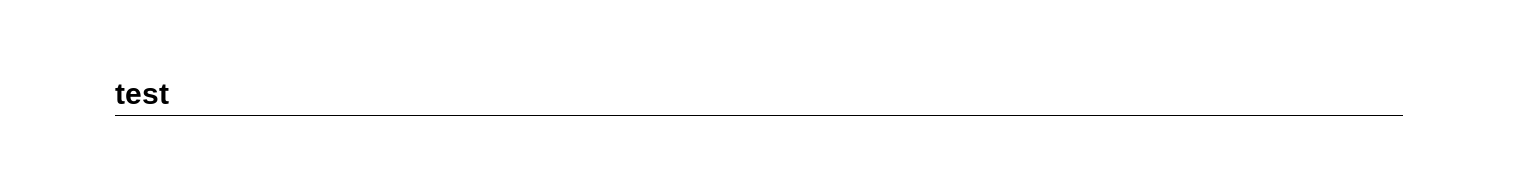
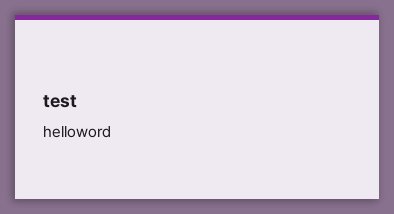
(169, 94) none -> [43,126,111,138] // helloword

